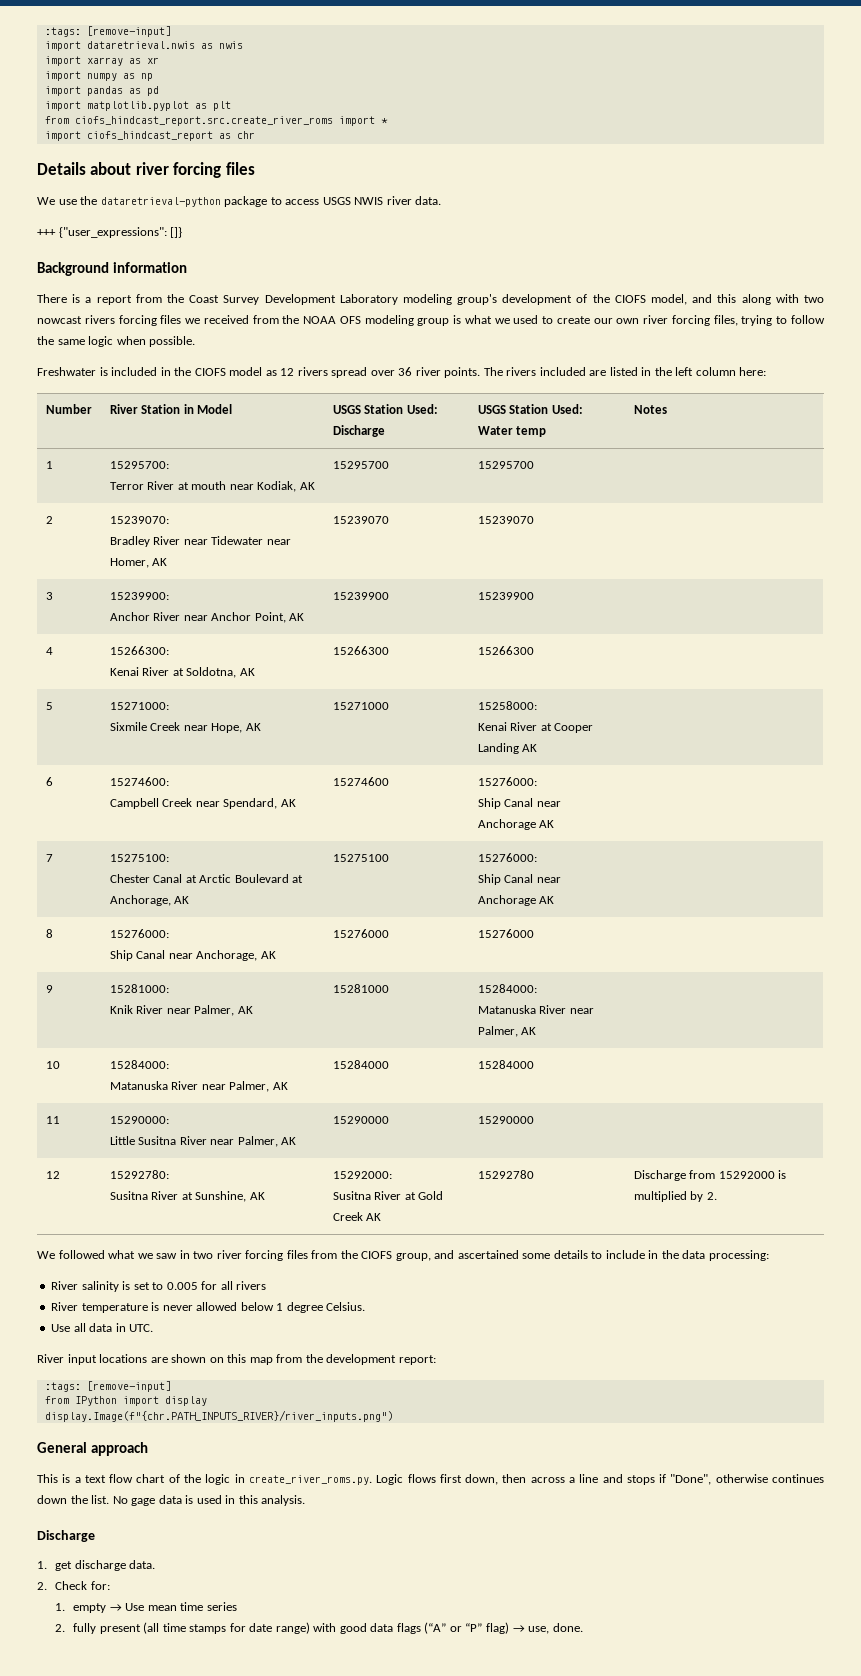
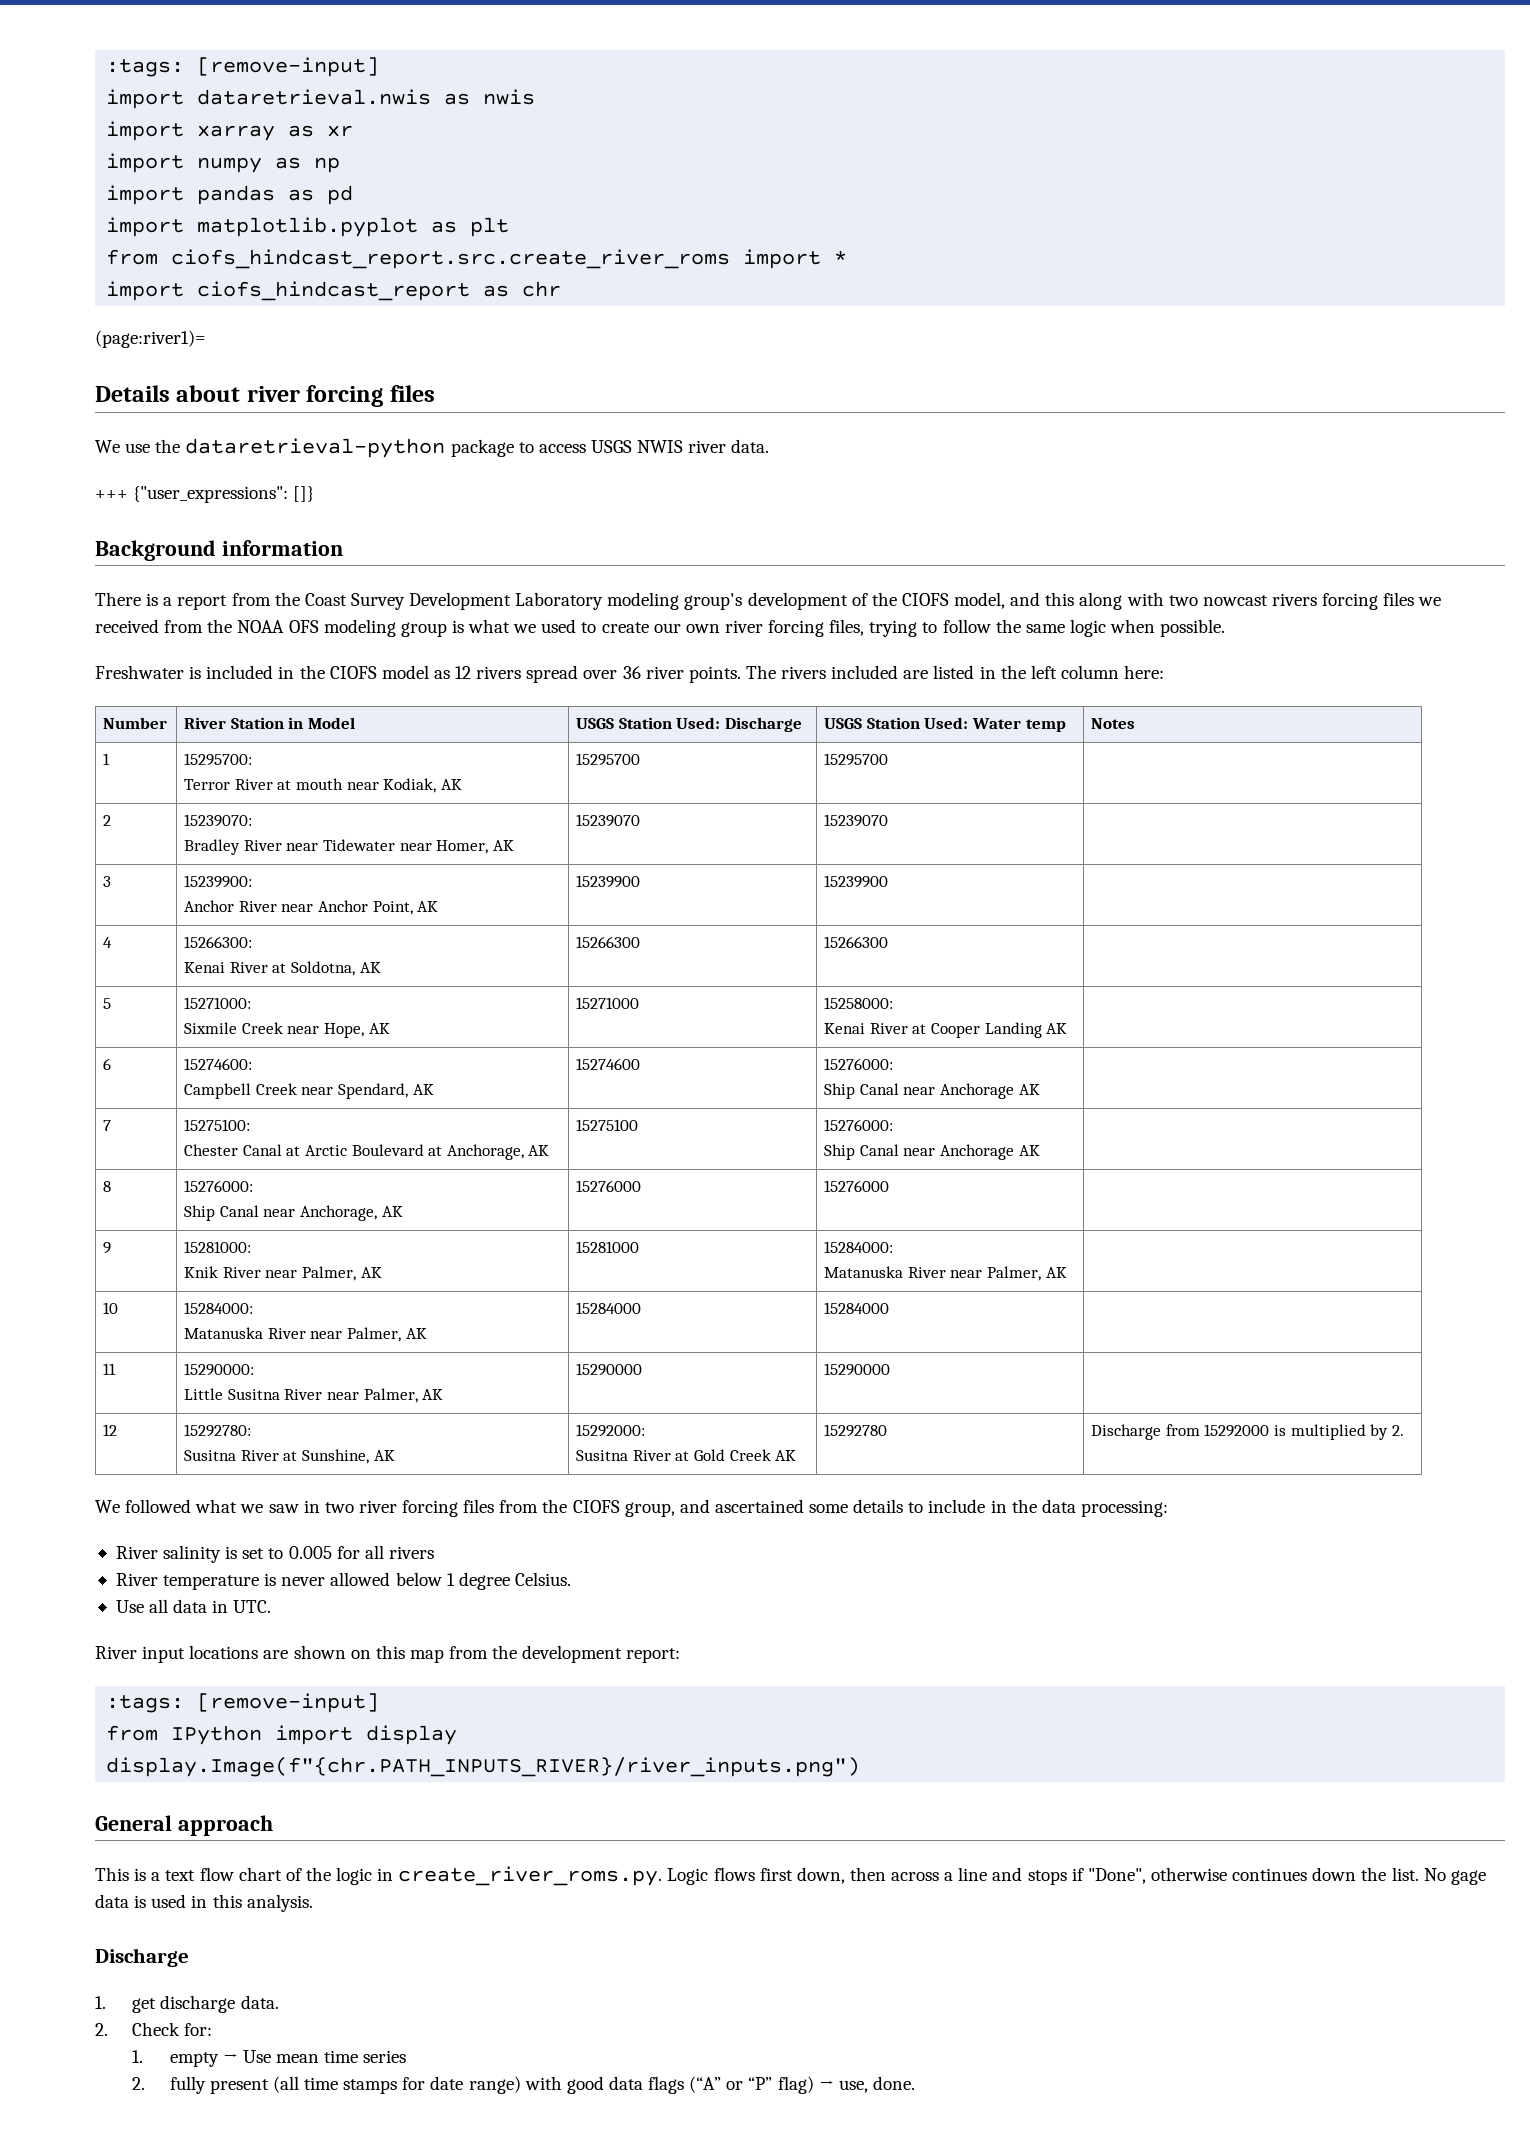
(255, 135) none -> [95,330,206,348] // (page:river1)=

